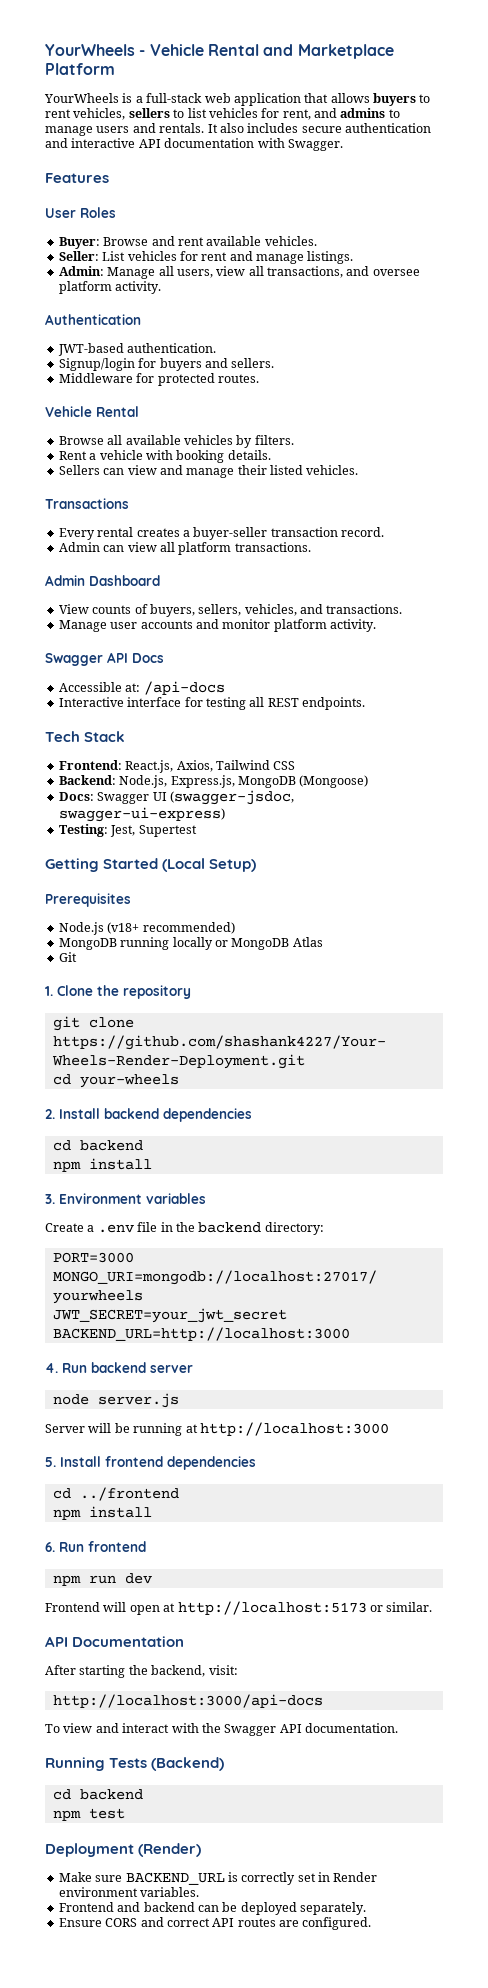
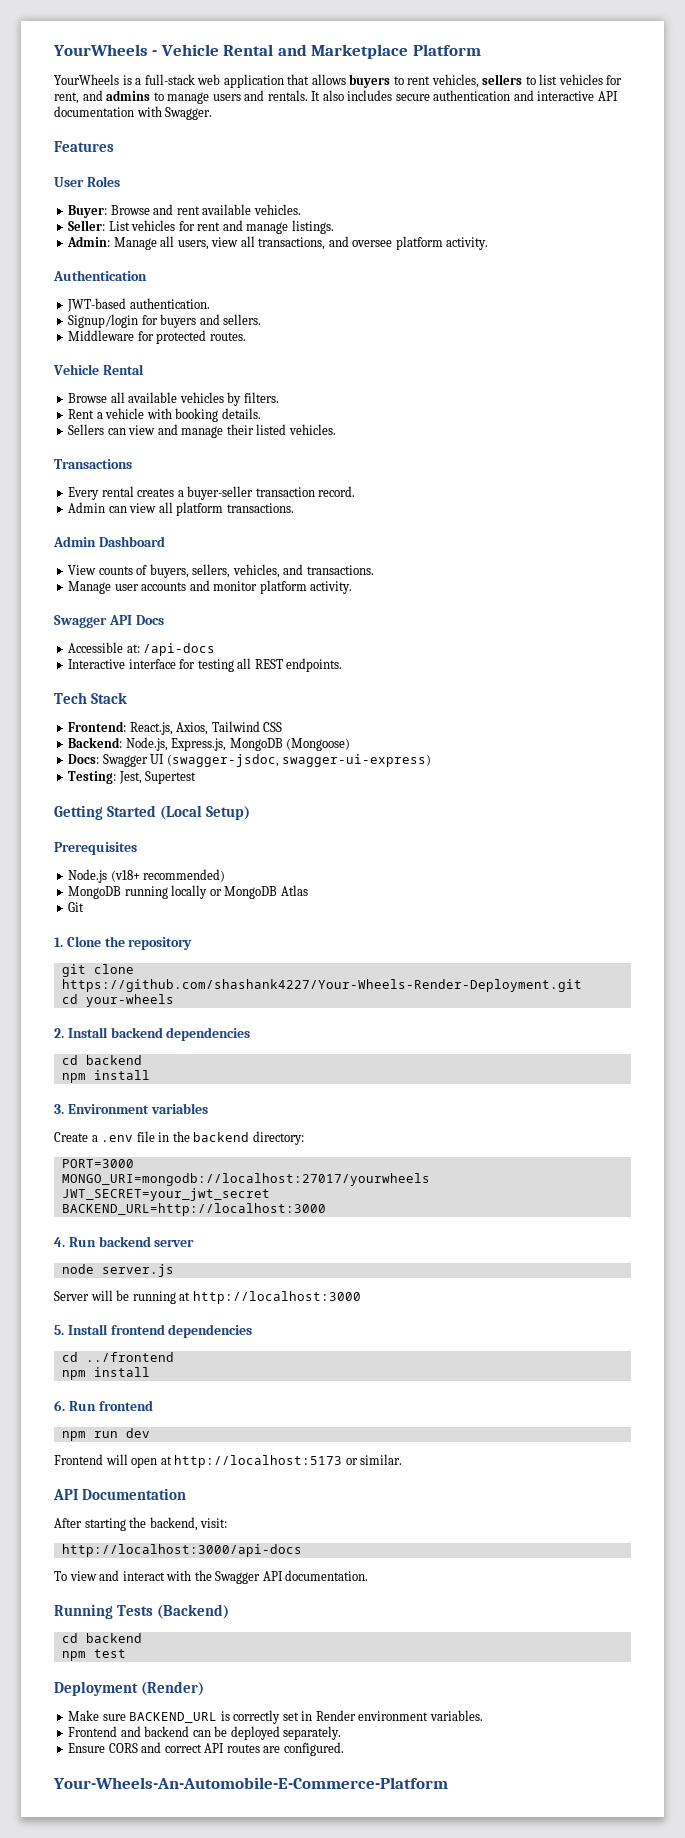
(372, 1923) none -> [53,1777,448,1789] // Your-Wheels-An-Automobile-E-Commerce-Platform

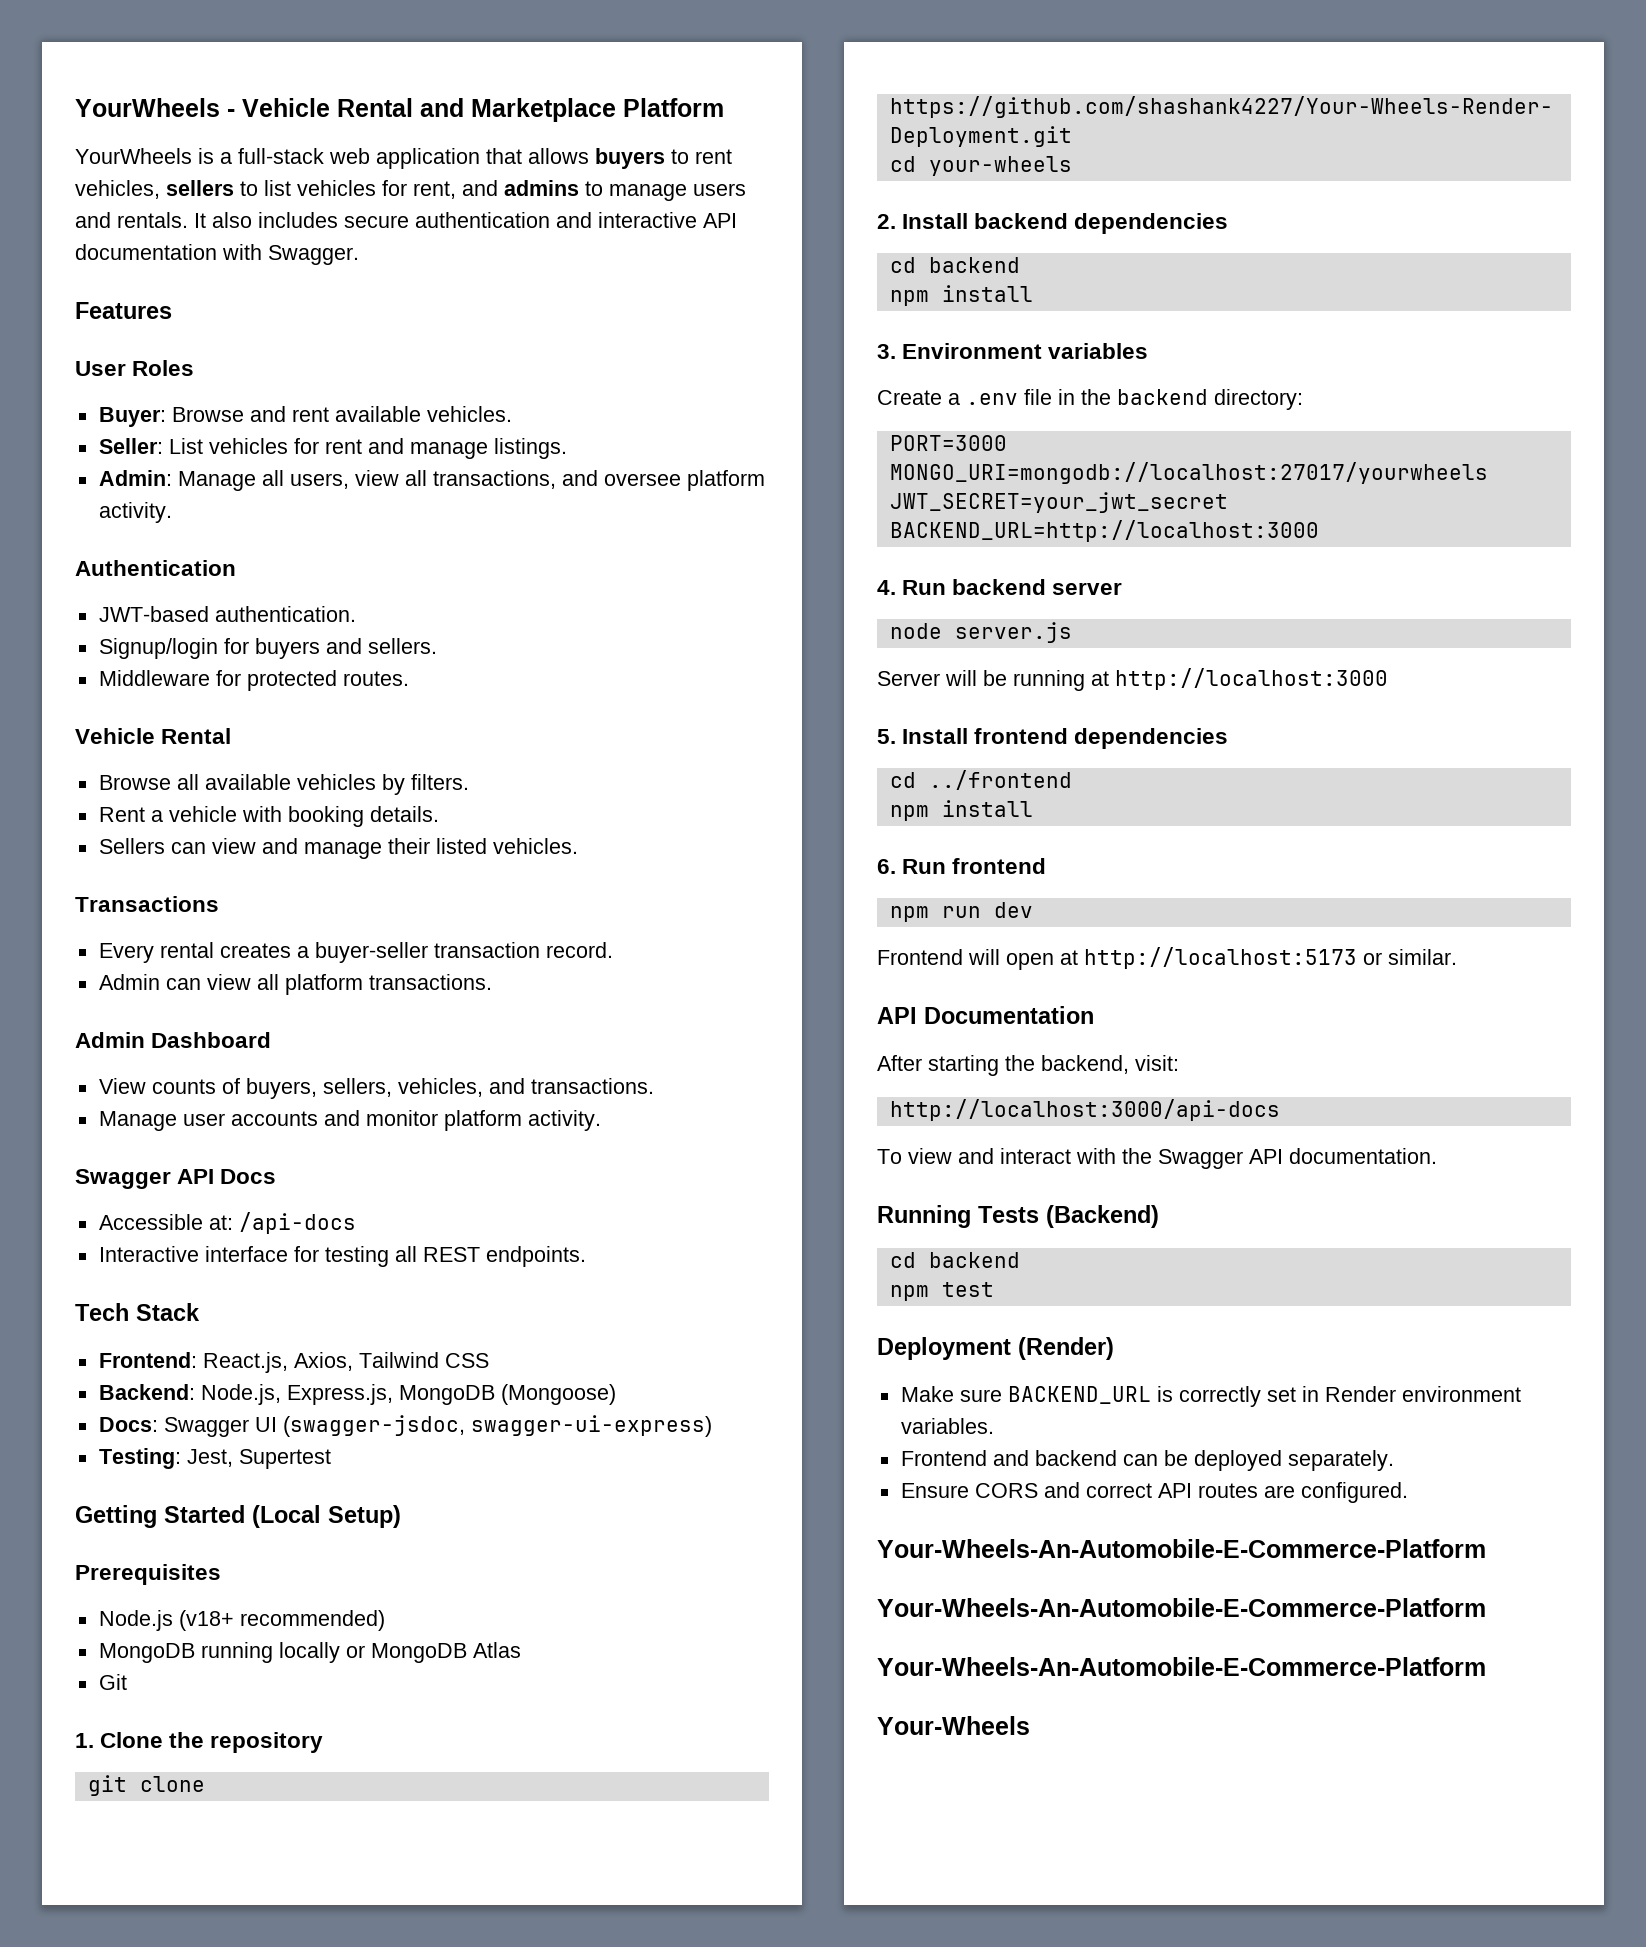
(448, 1783) none -> [877,1598,1486,1617] [877,1657,1486,1676] [877,1716,1030,1735] // Your-Wheels-An-Automobile-E-Commerce-Platform // Your-Wheels-An-Automobile-E-Commerce-Platform // Your-Wheels

